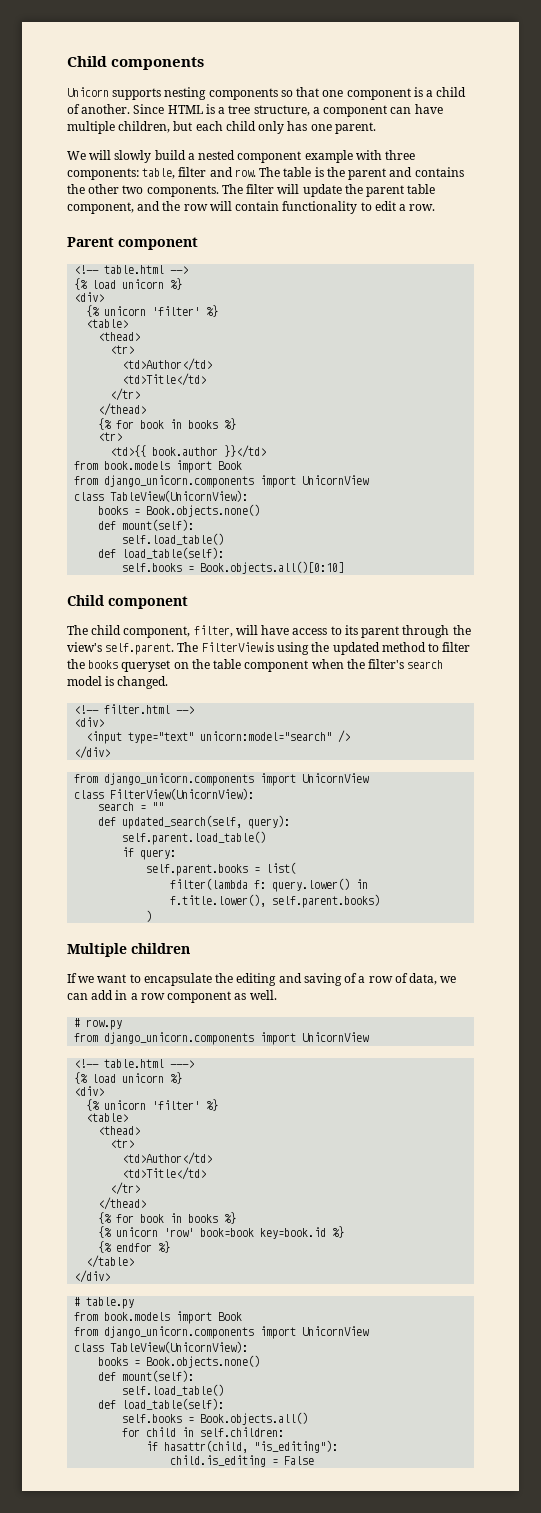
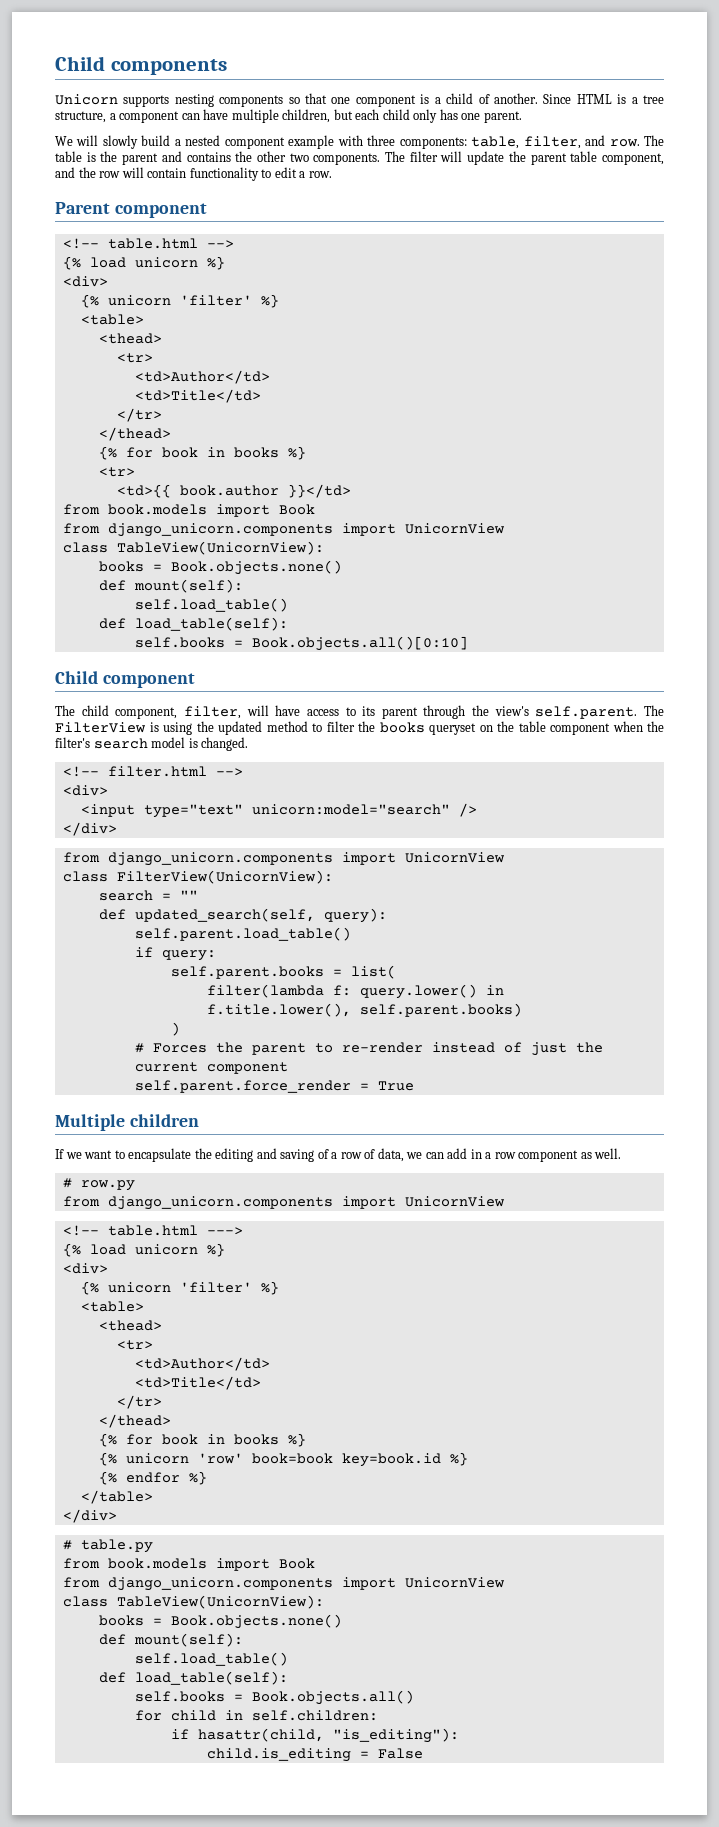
[178,167,207,177] filter -> [523,136,581,149] filter,
(153, 916) none -> [134,1042,603,1056] [134,1062,288,1074] [134,1080,414,1093] // # Forces the parent to re-render instead of just the current component // self.parent.force_render = True

